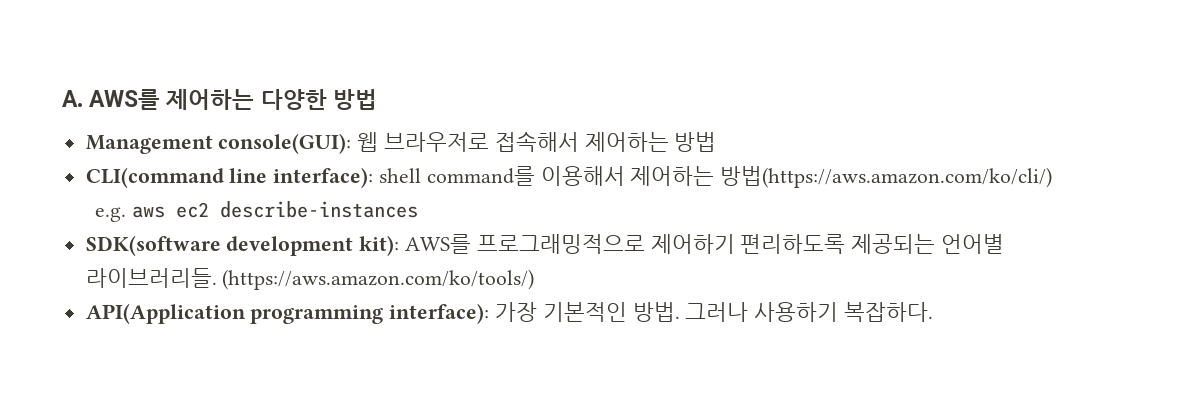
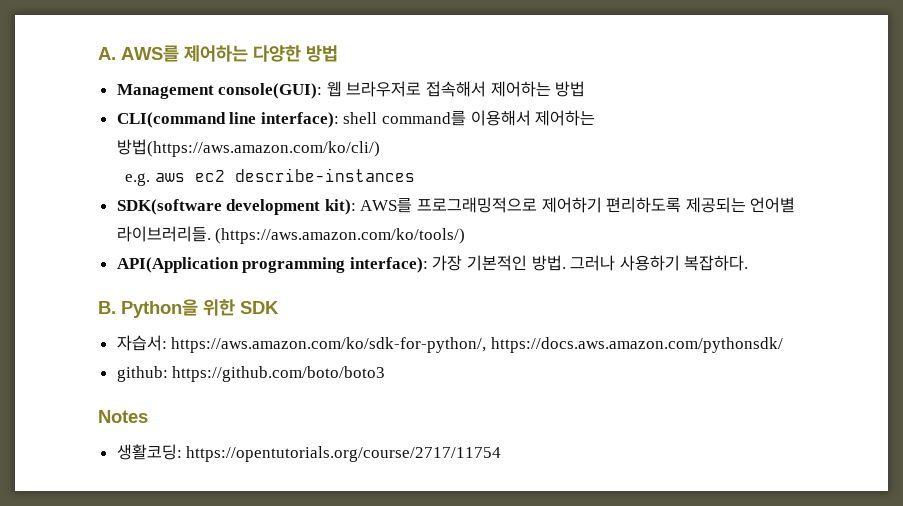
(934, 312) none -> [98,299,279,318] [116,335,783,353] [116,366,386,382] [98,410,148,423] [116,444,502,462] // B. Python을 위한 SDK // 자습서: https://aws.amazon.com/ko/sdk-for-python/, https://docs.aws.amazon.com/pythonsdk/ // github: https://github.com/boto/boto3 // Notes // 생활코딩: https://opentutorials.org/course/2717/11754

